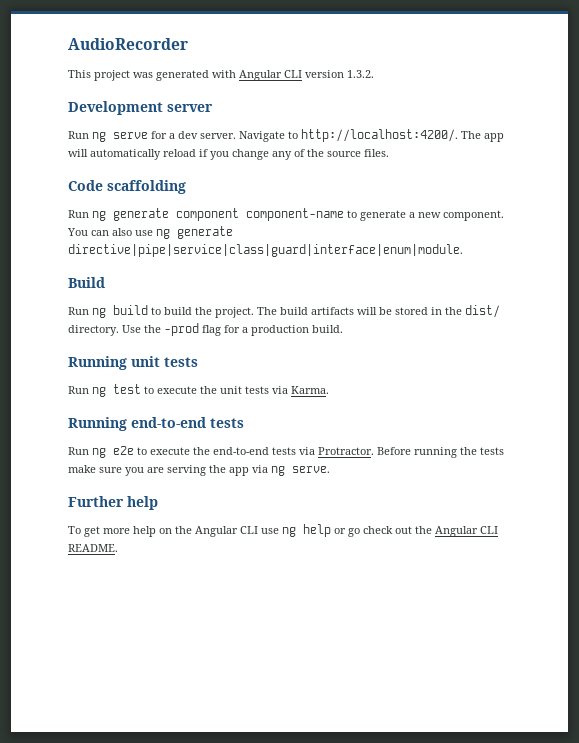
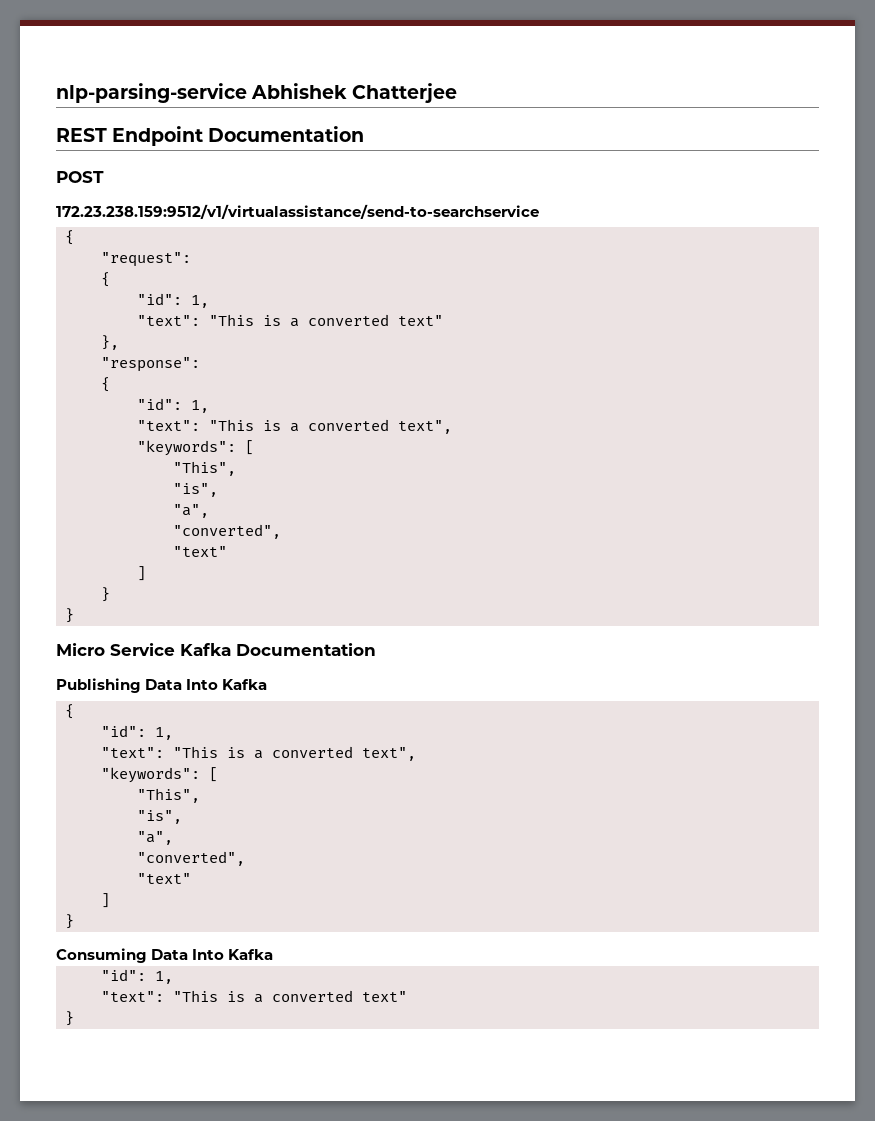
[68,38,188,50] [68,70,374,81] [68,101,213,115] [68,129,504,142] [68,149,389,160] [68,180,186,194] [68,208,504,221] [67,226,233,239] [68,244,463,257] [68,277,105,288] [68,305,500,318] [68,323,343,336] [68,356,198,370] [68,384,329,397] [68,417,244,431] [68,446,504,458] [68,465,330,476] [68,496,158,510] [68,524,498,537] [68,544,118,552] AudioRecorder // This project was generated with Angular CLI version 1.3.2. // Development server // Run ng serve for a dev server. Navigate to http://localhost:4200/. The app will automatically reload if you change any of the source files. // Code scaffolding // Run ng generate component component-name to generate a new component. You can also use ng generate directive|pipe|service|class|guard|interface|enum|module. // Build // Run ng build to build the project. The build artifacts will be stored in the dist/ directory. Use the -prod flag for a production build. // Running unit tests // Run ng test to execute the unit tests via Karma. // Running end-to-end tests // Run ng e2e to execute the end-to-end tests via Protractor. Before running the tests make sure you are serving the app via ng serve. // Further help // To get more help on the Angular CLI use ng help or go check out the Angular CLI README. -> [56,83,458,103] [56,126,365,146] [56,171,104,183] [56,204,539,219] [64,230,74,245] [100,252,191,267] [100,272,110,287] [136,293,209,308] [136,314,443,327] [100,335,119,350] [100,357,200,372] [100,377,110,392] [136,398,209,413] [136,419,452,434] [136,440,254,456] [172,461,236,476] [172,483,218,497] [172,504,209,518] [172,524,281,539] [172,546,227,557] [136,566,146,581] [100,587,110,602] [64,608,74,623] [56,643,376,656] [56,678,268,693] [64,704,74,719] [100,725,173,740] [100,746,416,761] [100,767,218,783] [136,788,200,803] [136,810,182,824] [136,831,173,845] [136,851,245,866] [136,873,191,884] [100,893,110,908] [64,914,74,929] [56,948,274,963] [100,969,173,984] [100,990,407,1003] [64,1011,74,1026] nlp-parsing-service Abhishek Chatterjee // REST Endpoint Documentation // POST // 172.23.238.159:9512/v1/virtualassistance/send-to-searchservice // { // "request": // { // "id": 1, // "text": "This is a converted text" // }, // "response": // { // "id": 1, // "text": "This is a converted text", // "keywords": [ // "This", // "is", // "a", // "converted", // "text" // ] // } // } // Micro Service Kafka Documentation // Publishing Data Into Kafka // { // "id": 1, // "text": "This is a converted text", // "keywords": [ // "This", // "is", // "a", // "converted", // "text" // ] // } // Consuming Data Into Kafka // "id": 1, // "text": "This is a converted text" // }

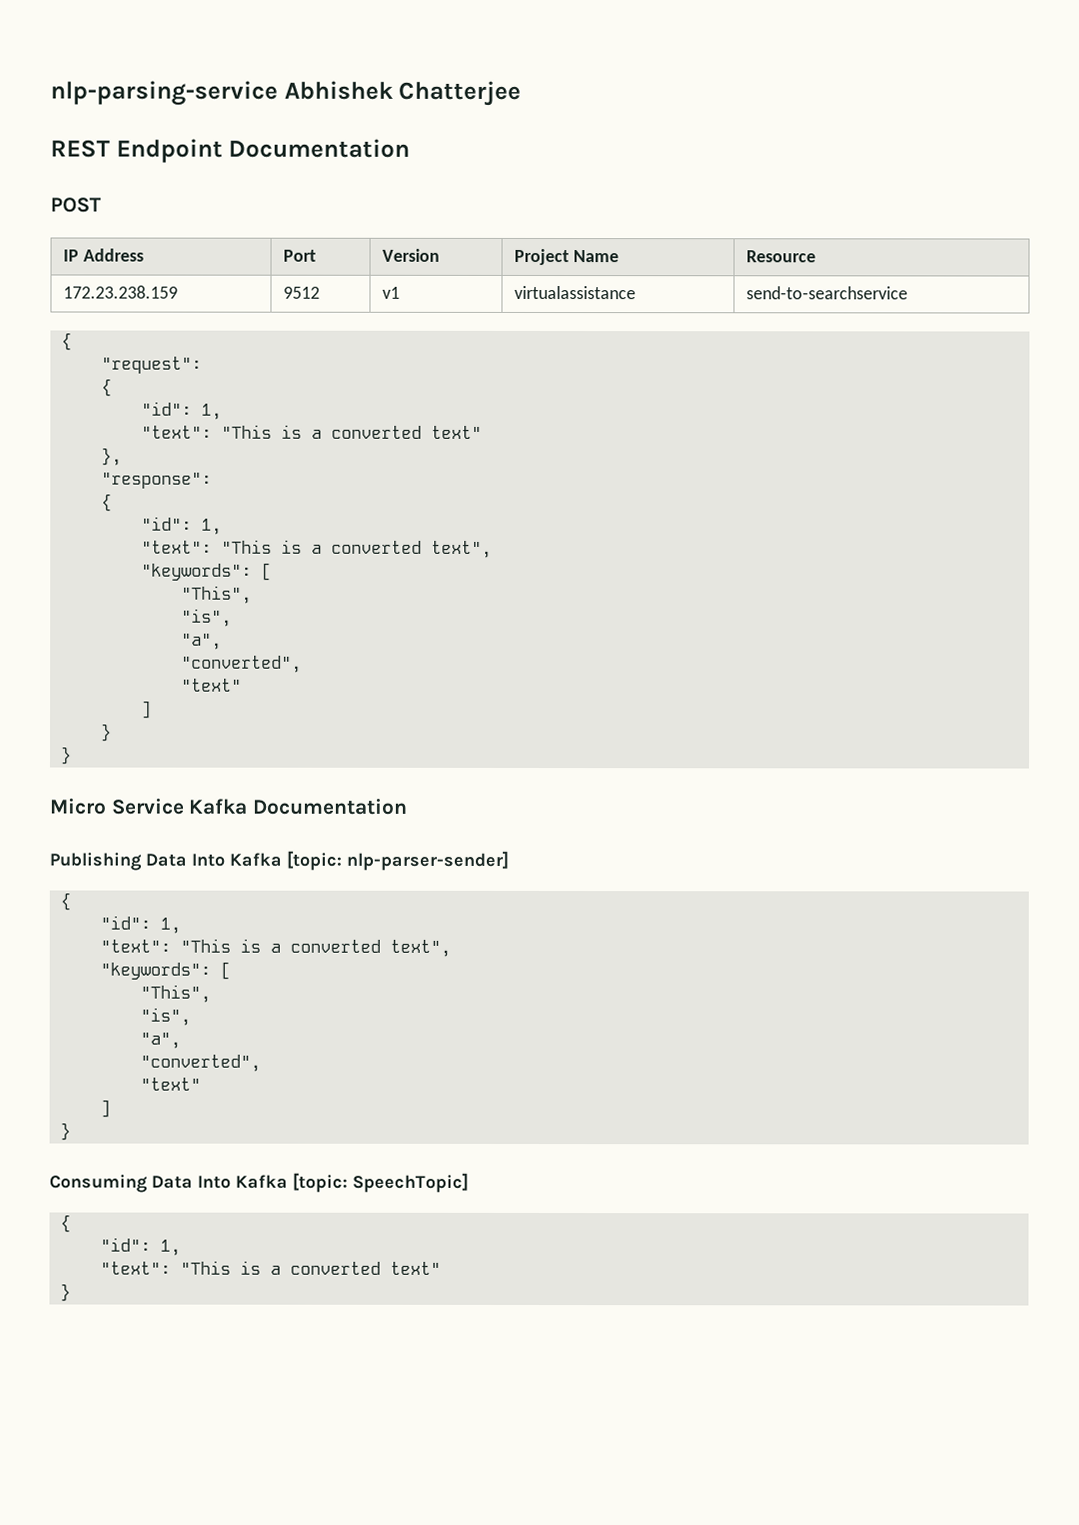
[56,204,539,219] // 172.23.238.159:9512/v1/virtualassistance/send-to-searchservice -> [63,248,144,262] [283,249,317,262] [382,248,441,262] [514,248,619,266] [746,250,817,263] [63,285,179,299] [283,286,321,299] [382,286,401,299] [514,285,637,300] [746,286,909,300] // IP Address | Port | Version | Project Name | Resource // 172.23.238.159 | 9512 | v1 | virtualassistance | send-to-searchservice
(268, 684) none -> [286,850,509,871] [topic: nlp-parser-sender]
(274, 954) none -> [292,1172,469,1193] [59,1214,71,1233] [topic: SpeechTopic] // {

